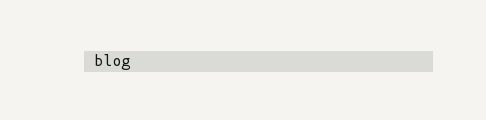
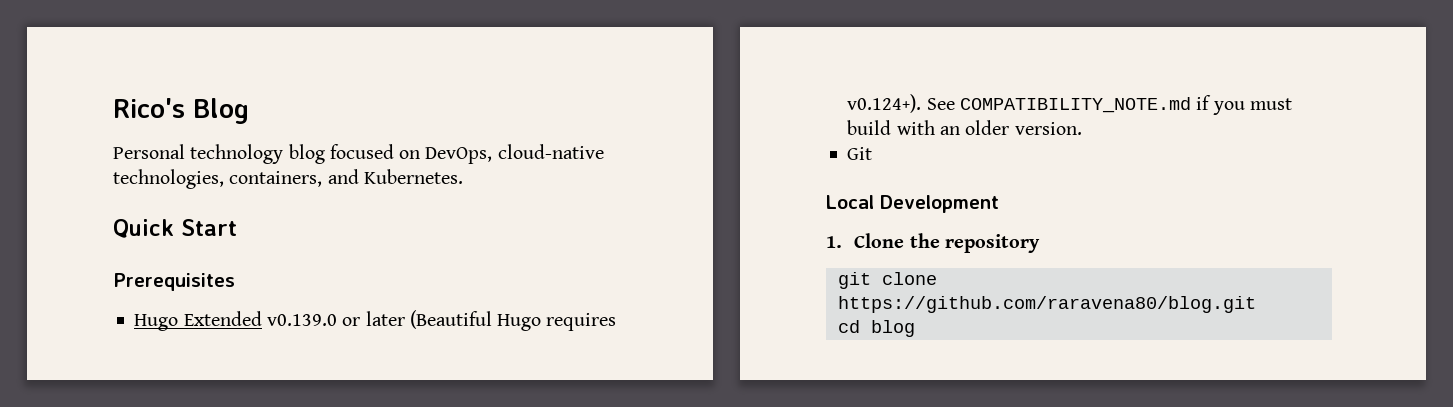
(93, 62) none -> [113,98,249,124] [113,144,604,164] [113,169,463,189] [113,219,237,238] [113,273,235,291] [134,310,617,331] [847,94,1292,115] [847,120,1082,135] [847,147,873,160] [826,195,999,213] [826,233,1040,253] [837,272,937,289] [837,296,1256,313] [837,320,860,333] Rico's Blog // Personal technology blog focused on DevOps, cloud-native technologies, containers, and Kubernetes. // Quick Start // Prerequisites // Hugo Extended v0.139.0 or later (Beautiful Hugo requires v0.124+). See COMPATIBILITY_NOTE.md if you must build with an older version. // Git // Local Development // 1. Clone the repository // git clone https://github.com/raravena80/blog.git // cd

